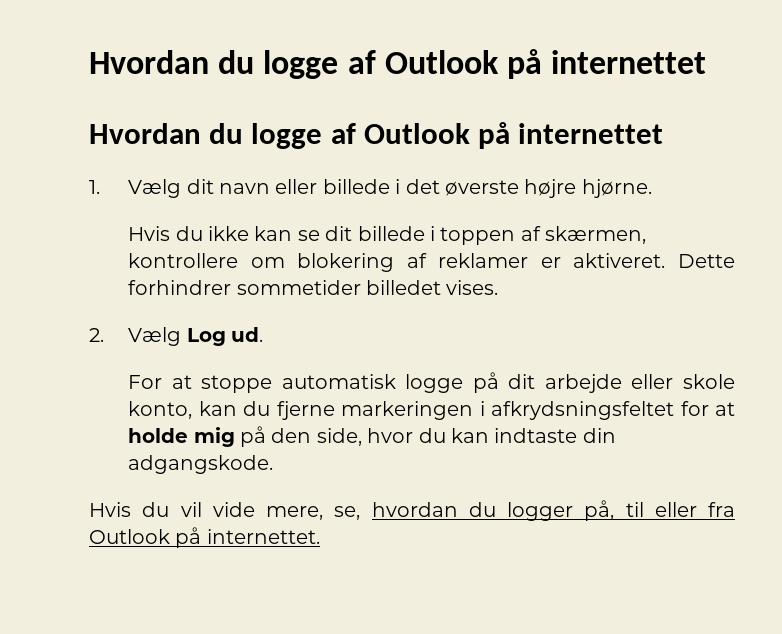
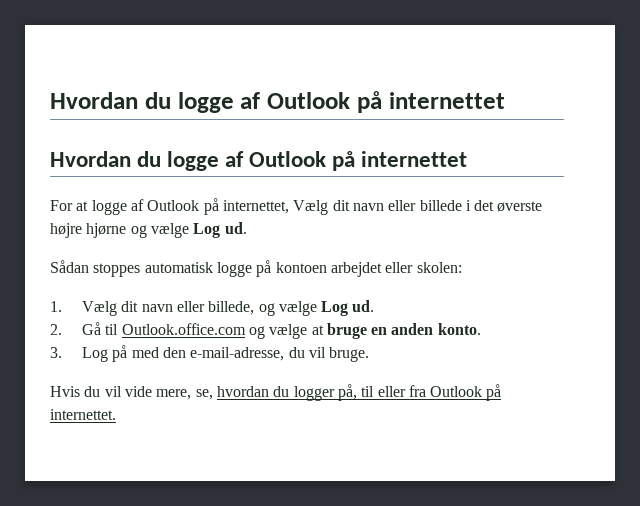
[89,180,100,194] 1. -> [50,198,289,215] For at logge af Outlook på internettet,
[581,179,652,198] [128,226,647,245] [128,253,736,272] [128,280,499,295] [89,327,264,346] [128,372,736,393] [128,401,735,420] [128,426,616,447] [128,455,274,474] hjørne. // Hvis du ikke kan se dit billede i toppen af skærmen, kontrollere om blokering af reklamer er aktiveret. Dette forhindrer sommetider billedet vises. // 2. Vælg Log ud. // For at stoppe automatisk logge på dit arbejde eller skole konto, kan du fjerne markeringen i afkrydsningsfeltet for at holde mig på den side, hvor du kan indtaste din adgangskode. -> [86,222,247,238] [50,260,462,277] [50,300,375,316] [50,322,481,339] [50,345,370,362] hjørne og vælge Log ud. // Sådan stoppes automatisk logge på kontoen arbejdet eller skolen: // 1. Vælg dit navn eller billede, og vælge Log ud. // 2. Gå til Outlook.office.com og vælge at bruge en anden konto. // 3. Log på med den e-mail-adresse, du vil bruge.

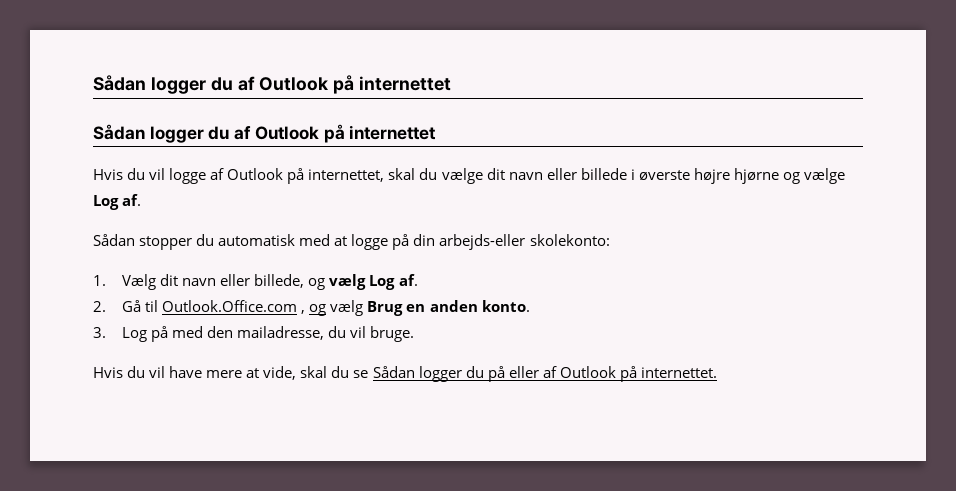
[50,91,505,113] [50,151,468,171] [50,200,89,211] Hvordan du logge af Outlook på internettet // Hvordan du logge af Outlook på internettet // For at -> [93,75,452,94] [93,124,437,143] [93,168,166,180] Sådan logger du af Outlook på internettet // Sådan logger du af Outlook på internettet // Hvis du vil
[293,200,329,215] Vælg -> [388,168,483,184] skal du vælge
[474,200,495,211] det -> (635, 174) none
[224,222,247,234] [50,260,462,277] ud. // Sådan stoppes automatisk logge på kontoen arbejdet eller skolen: -> [122,194,142,206] [93,234,610,250] af. // Sådan stopper du automatisk med at logge på din arbejds-eller skolekonto:
[278,300,375,316] vælge Log ud. -> [329,274,418,290] vælg Log af.
[121,323,367,339] Outlook.office.com og vælge at bruge -> [162,300,404,316] Outlook.Office.com , og vælg Brug
[190,347,285,361] e-mail-adresse, -> [237,326,325,340] mailadresse,
[124,384,426,401] vide mere, se, hvordan du logger på, til eller fra -> [169,366,557,382] have mere at vide, skal du se Sådan logger du på eller af

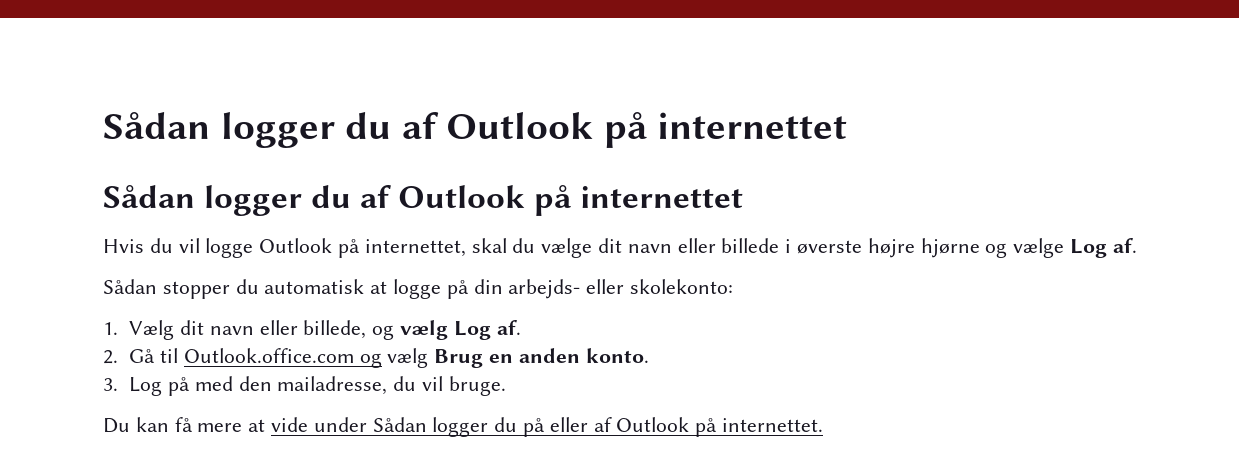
[210,168,225,180] af -> (254, 248) none
[299,234,331,246] med -> (365, 286) none
[439,234,526,250] arbejds-eller -> [508,279,625,299] arbejds- eller
[162,300,306,314] Outlook.Office.com , -> [183,348,354,363] Outlook.office.com
[93,366,369,380] Hvis du vil have mere at vide, skal du se -> [103,417,367,433] Du kan få mere at vide under

